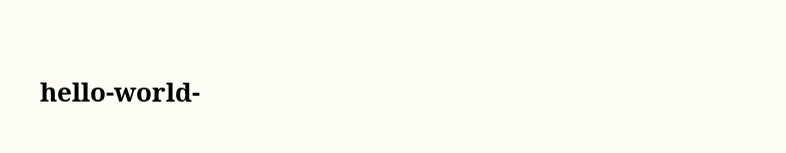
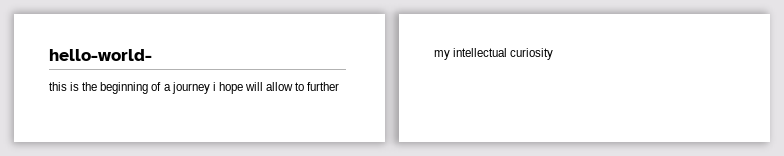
(200, 92) none -> [49,82,340,94] [434,48,554,60] // this is the beginning of a journey i hope will allow to further my intellectual curiosity

